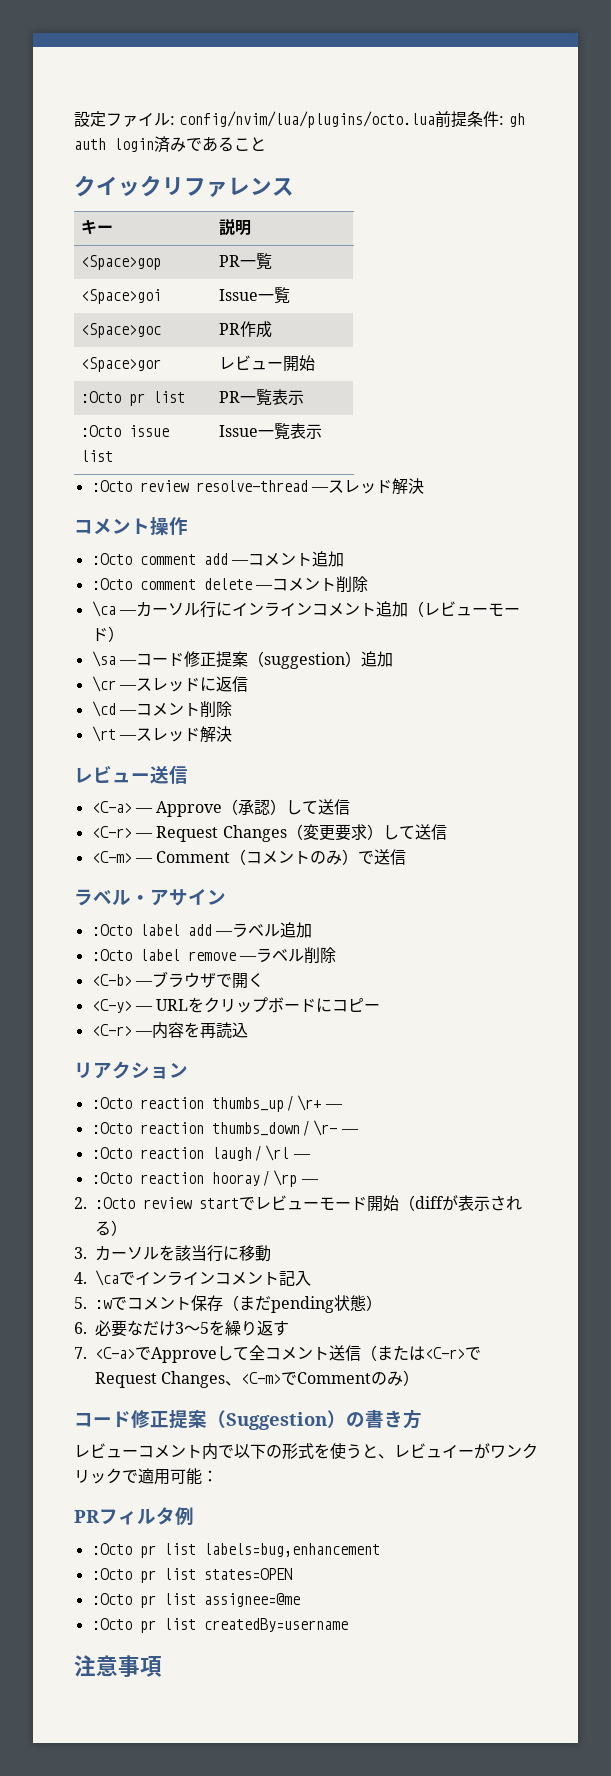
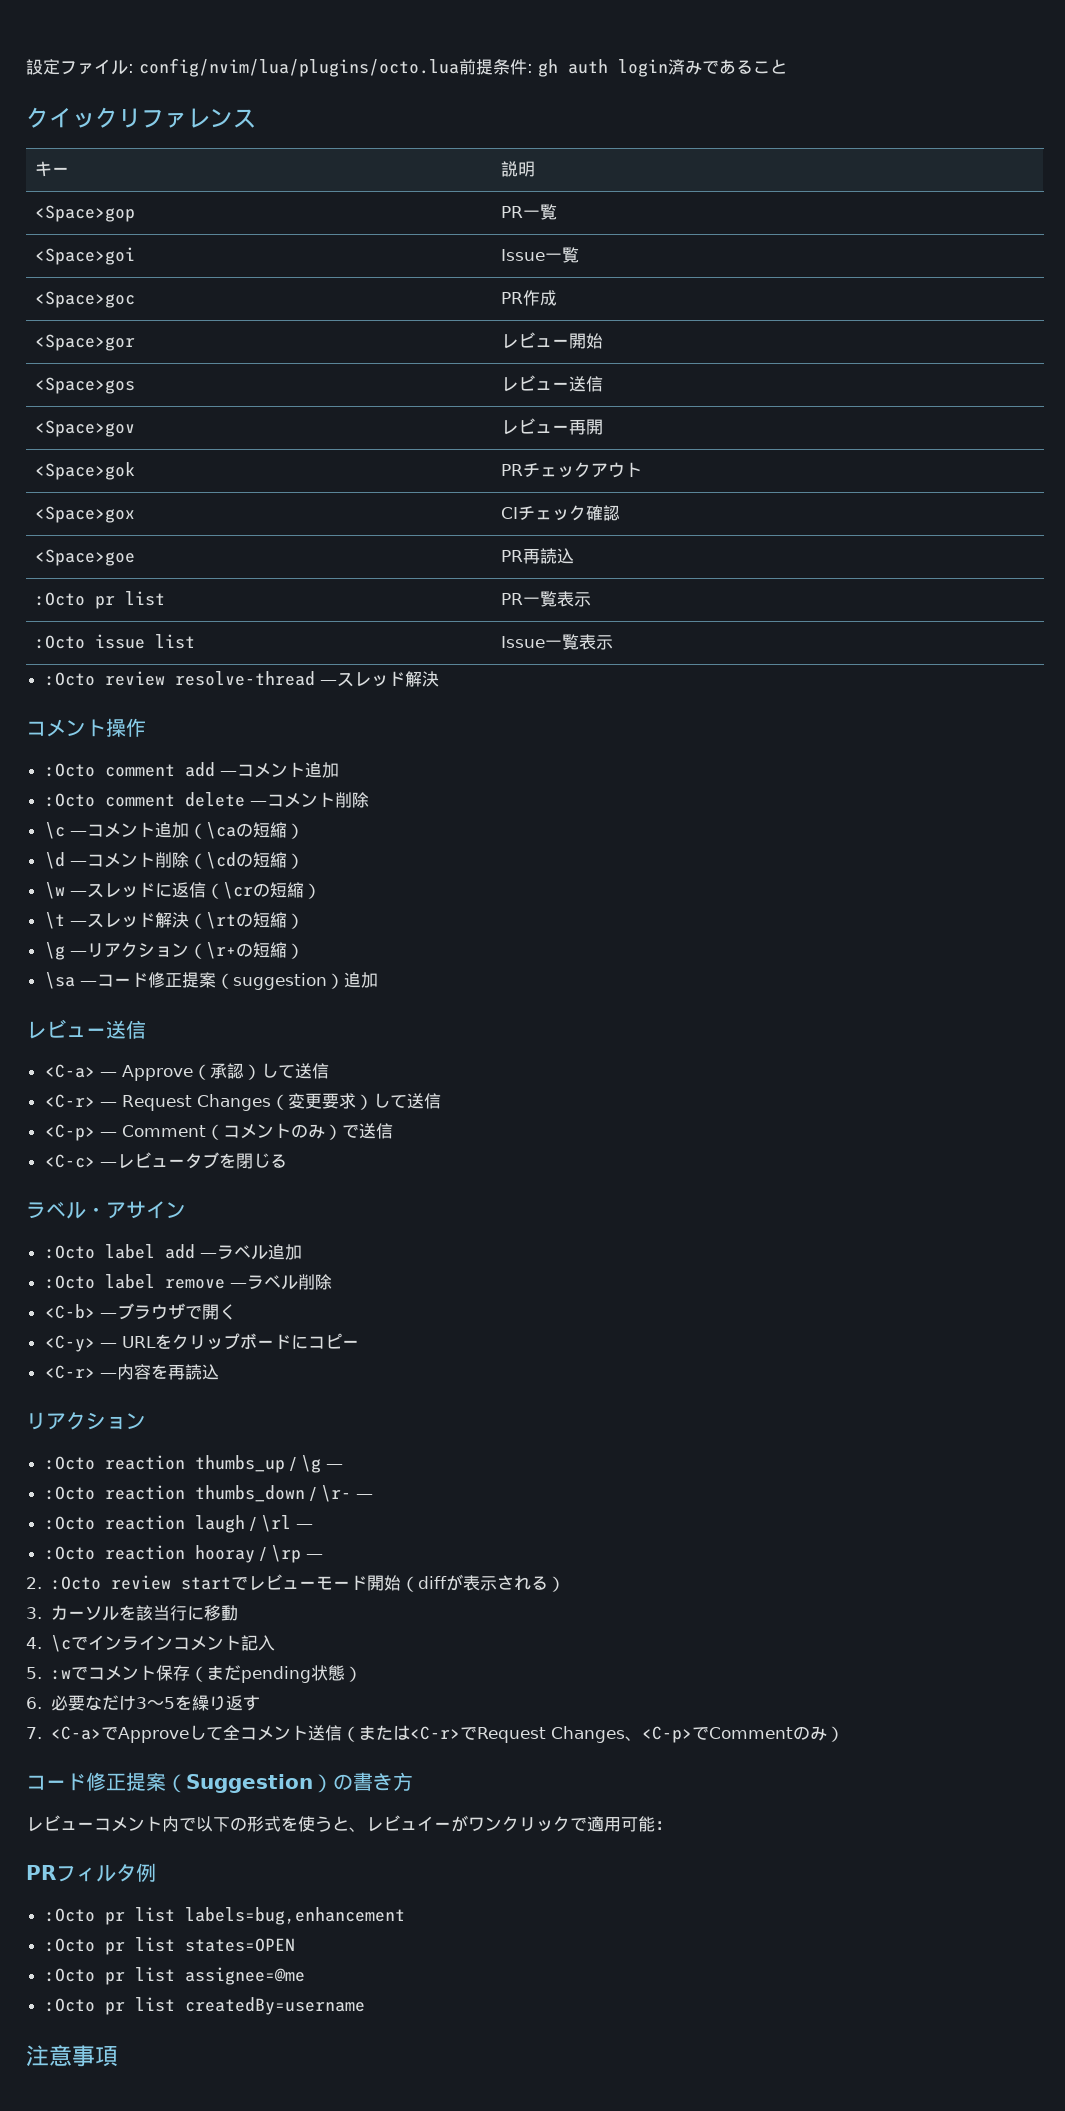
(316, 363) none -> [35,377,136,394] [501,375,604,392] [35,420,136,437] [501,418,604,435] [35,462,136,480] [501,462,643,478] [35,506,136,523] [501,505,621,521] [35,549,136,566] [501,548,575,564] // <Space>gos | レビュー送信 // <Space>gov | レビュー再開 // <Space>gok | PRチェックアウト // <Space>gox | CIチェック確認 // <Space>goe | PR再読込
[91,601,520,618] [91,628,108,641] \ca —カーソル行にインラインコメント追加（レビューモード -> [44,822,304,839] [44,852,304,869] [44,882,321,899] [44,912,304,929] [44,942,287,960] \c —コメント追加（\caの短縮） // \d —コメント削除（\cdの短縮） // \w —スレッドに返信（\crの短縮） // \t —スレッド解決（\rtの短縮） // \g —リアクション（\r+の短縮
[91,676,248,692] [91,701,232,717] [91,726,232,743] // \cr —スレッドに返信 // \cd —コメント削除 // \rt —スレッド解決 -> (378, 980) none
[91,851,132,863] <C-m> -> [44,1124,95,1141] <C-p>
(407, 857) none -> [44,1152,287,1169] // <C-c> —レビュータブを閉じる
[297,1095,322,1111] \r+ -> [300,1455,321,1473] \g
[95,1270,119,1286] \ca -> [50,1635,71,1652] \c
[241,1372,282,1384] <C-m> -> [642,1726,693,1743] <C-p>

